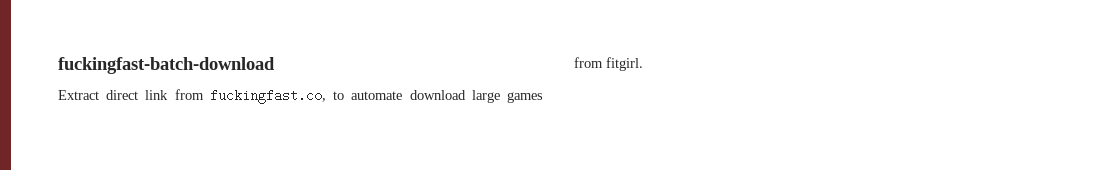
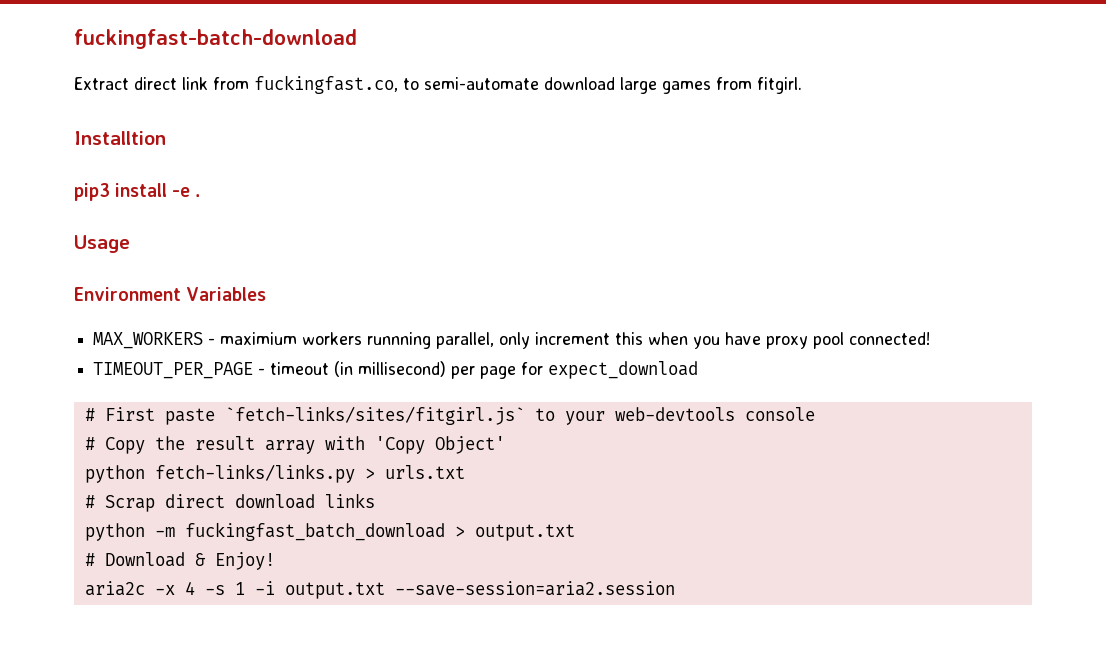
[351,91,403,100] automate -> [424,77,539,90] semi-automate
(643, 64) none -> [74,131,166,145] [74,183,201,201] [74,235,130,253] [74,287,267,301] [93,332,931,349] [93,361,699,379] [84,406,815,425] [84,436,505,454] [84,464,465,483] [84,493,375,512] [84,522,575,541] [84,552,275,570] [84,581,675,599] // Installtion // pip3 install -e . // Usage // Environment Variables // MAX_WORKERS - maximium workers runnning parallel, only increment this when you have proxy pool connected! // TIMEOUT_PER_PAGE - timeout (in millisecond) per page for expect_download // # First paste `fetch-links/sites/fitgirl.js` to your web-devtools console // # Copy the result array with 'Copy Object' // python fetch-links/links.py > urls.txt // # Scrap direct download links // python -m fuckingfast_batch_download > output.txt // # Download & Enjoy! // aria2c -x 4 -s 1 -i output.txt --save-session=aria2.session

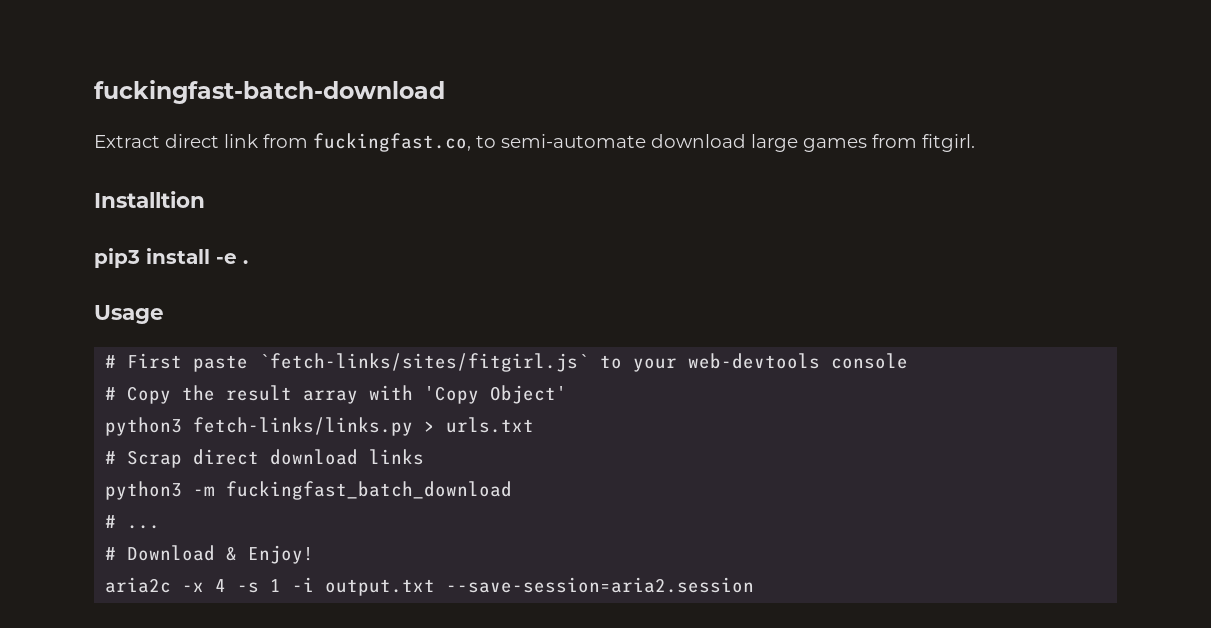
[74,287,267,301] [93,332,931,349] [93,361,699,379] // Environment Variables // MAX_WORKERS - maximium workers runnning parallel, only increment this when you have proxy pool connected! // TIMEOUT_PER_PAGE - timeout (in millisecond) per page for expect_download -> (164, 314) none
[84,465,145,483] python -> [105,417,183,436] python3
[84,523,145,541] python -> [105,481,183,500] python3
[454,524,575,541] > output.txt -> [105,515,161,529] // # ...

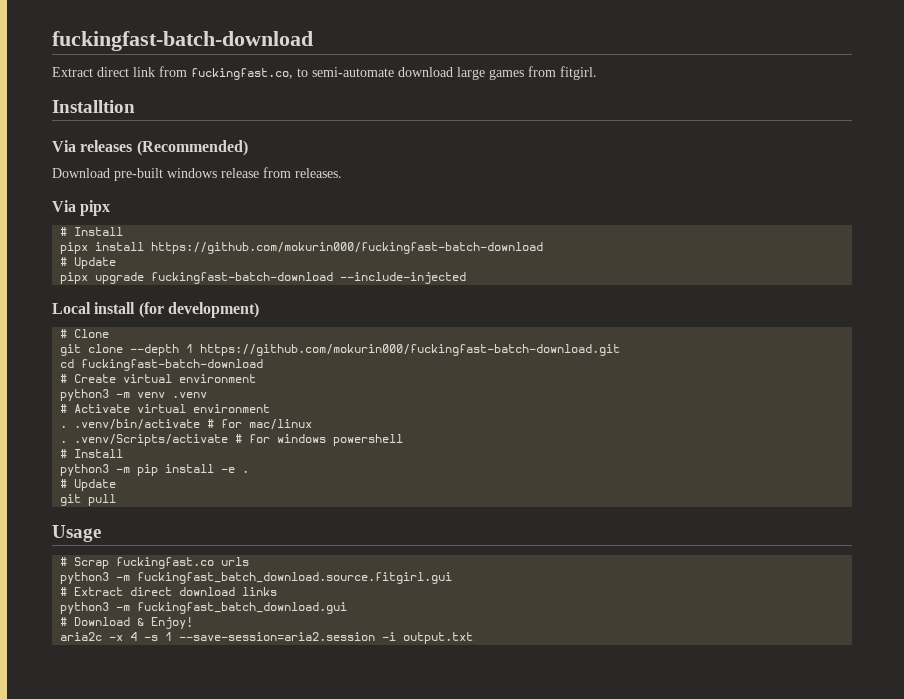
[94,248,248,268] [94,305,164,324] [105,353,909,372] [105,385,568,404] [105,417,535,436] [105,450,183,468] pip3 install -e . // Usage // # First paste `fetch-links/sites/fitgirl.js` to your web-devtools console // # Copy the result array with 'Copy Object' // python3 fetch-links/links.py > urls.txt // # Scrap -> [52,140,248,156] [52,167,342,181] [52,200,111,216] [60,227,124,236] [60,242,544,254] [60,257,117,269] [60,272,467,284] [52,302,259,318] [60,329,110,338] [60,344,621,356] [60,359,264,371] [60,374,257,383] [60,389,208,401] [60,404,271,413] [60,419,313,430] [60,434,404,446] [60,449,124,458] [60,464,250,476] [60,479,117,491] [60,494,117,506] [52,525,101,542] [60,557,250,569] [60,572,453,584] [60,587,124,596] Via releases (Recommended) // Download pre-built windows release from releases. // Via pipx // # Install // pipx install https://github.com/mokurin000/fuckingfast-batch-download // # Update // pipx upgrade fuckingfast-batch-download --include-injected // Local install (for development) // # Clone // git clone --depth 1 https://github.com/mokurin000/fuckingfast-batch-download.git // cd fuckingfast-batch-download // # Create virtual environment // python3 -m venv .venv // # Activate virtual environment // . .venv/bin/activate # for mac/linux // . .venv/Scripts/activate # for windows powershell // # Install // python3 -m pip install -e . // # Update // git pull // Usage // # Scrap fuckingfast.co urls // python3 -m fuckingfast_batch_download.source.fitgirl.gui // # Extract
[226,481,513,500] [105,515,161,529] fuckingfast_batch_download // # ... -> [137,602,348,614] fuckingfast_batch_download.gui
(282, 585) none -> [179,632,376,641] --save-session=aria2.session
[446,577,755,593] --save-session=aria2.session -> (474, 638) none

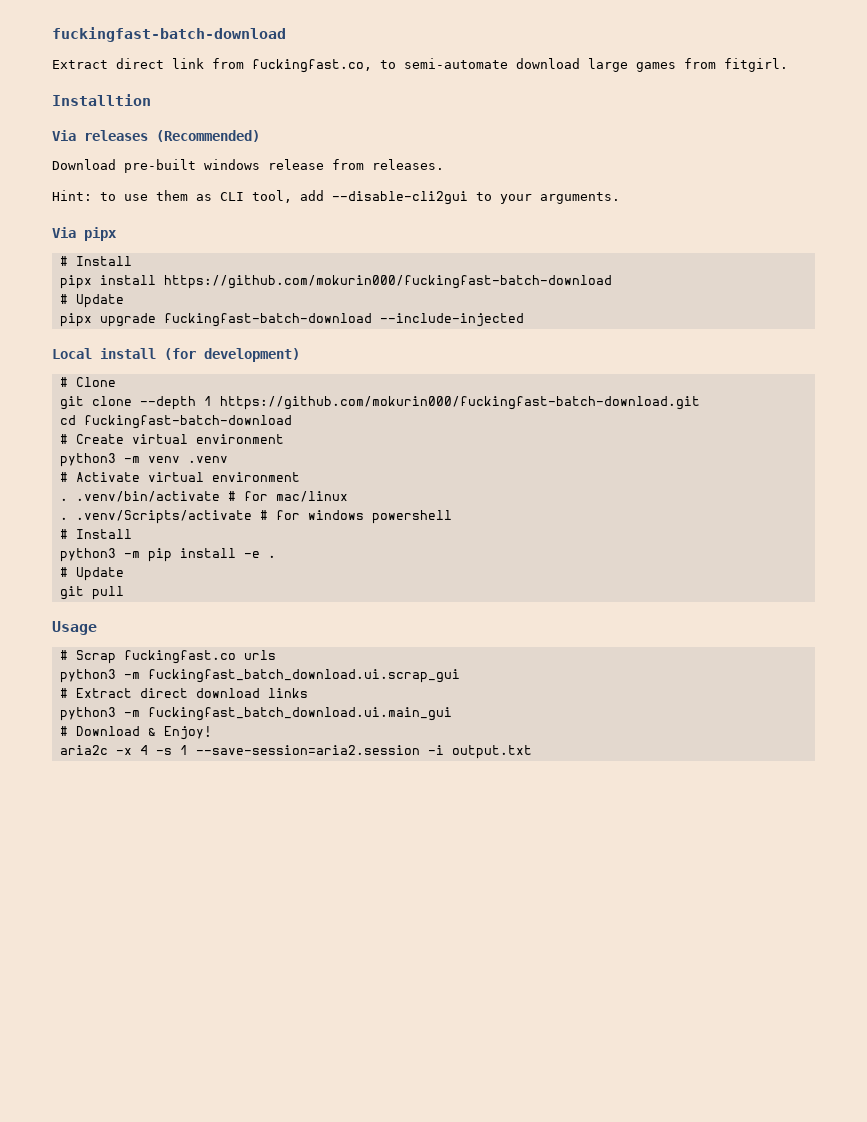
(342, 173) none -> [52,190,620,205] // Hint: to use them as CLI tool, add --disable-cli2gui to your arguments.
[137,572,453,584] fuckingfast_batch_download.source.fitgirl.gui -> [147,669,460,683] fuckingfast_batch_download.ui.scrap_gui
[137,602,348,614] fuckingfast_batch_download.gui -> [147,707,452,721] fuckingfast_batch_download.ui.main_gui

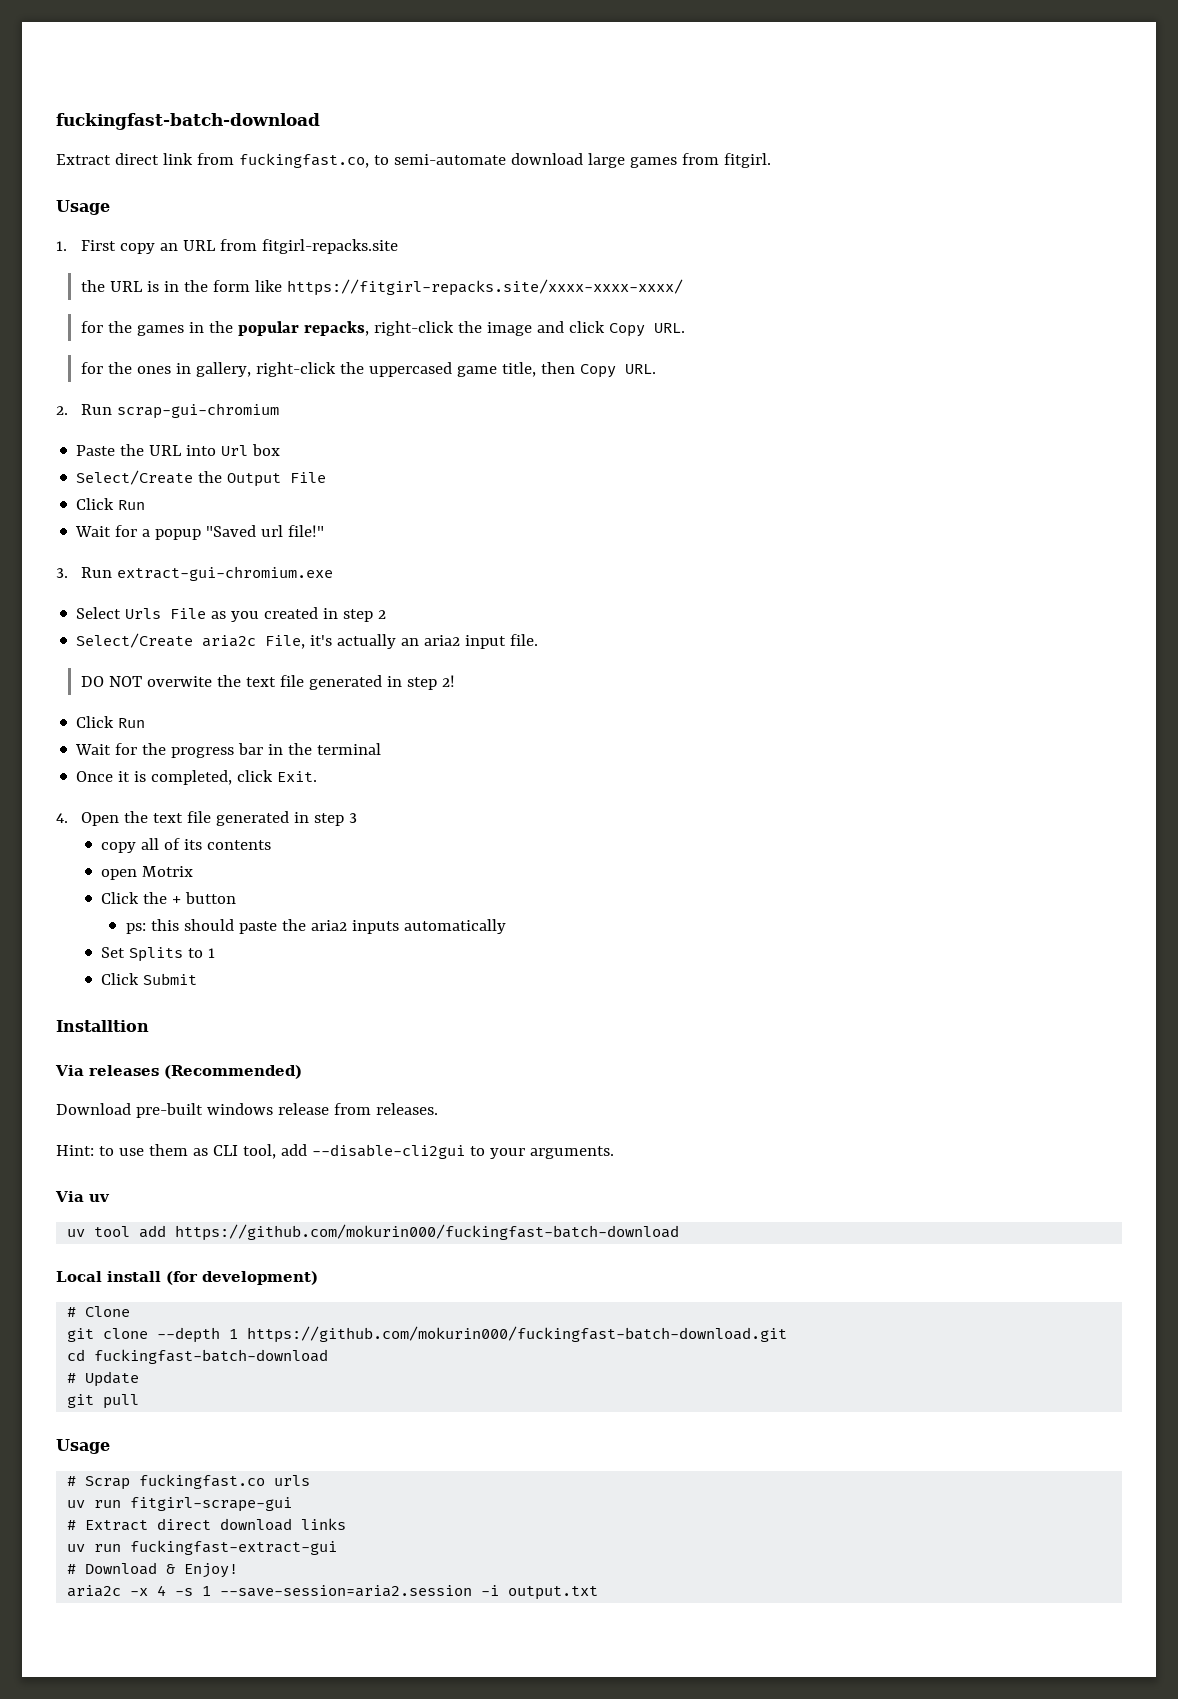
(788, 65) none -> [56,200,110,215] [56,239,398,254] [80,279,683,296] [80,321,685,337] [80,362,656,378] [56,403,279,419] [76,444,281,456] [76,470,327,487] [76,498,146,510] [75,525,325,540] [56,566,333,581] [76,607,387,622] [76,633,539,649] [80,675,455,690] [76,716,146,728] [75,743,382,758] [76,770,318,785] [56,811,357,826] [101,838,272,853] [101,866,194,880] [101,892,237,904] [126,919,506,934] [101,947,216,962] [101,973,198,985] // Usage // 1. First copy an URL from fitgirl-repacks.site // the URL is in the form like https://fitgirl-repacks.site/xxxx-xxxx-xxxx/ // for the games in the popular repacks, right-click the image and click Copy URL. // for the ones in gallery, right-click the uppercased game title, then Copy URL. // 2. Run scrap-gui-chromium // Paste the URL into Url box // Select/Create the Output File // Click Run // Wait for a popup "Saved url file!" // 3. Run extract-gui-chromium.exe // Select Urls File as you created in step 2 // Select/Create aria2c File, it's actually an aria2 input file. // DO NOT overwite the text file generated in step 2! // Click Run // Wait for the progress bar in the terminal // Once it is completed, click Exit. // 4. Open the text file generated in step 3 // copy all of its contents // open Motrix // Click the + button // ps: this should paste the aria2 inputs automatically // Set Splits to 1 // Click Submit
[84,227,117,241] [59,256,132,266] [59,275,612,289] [59,294,124,308] [59,313,524,327] pipx // # Install // pipx install https://github.com/mokurin000/fuckingfast-batch-download // # Update // pipx upgrade fuckingfast-batch-download --include-injected -> [89,1194,110,1202] [67,1224,680,1241] uv // uv tool add https://github.com/mokurin000/fuckingfast-batch-download
[59,434,284,444] [59,453,228,467] [59,472,300,482] [59,491,348,502] [59,510,452,524] [59,529,132,539] [59,548,276,562] // # Create virtual environment // python3 -m venv .venv // # Activate virtual environment // . .venv/bin/activate # for mac/linux // . .venv/Scripts/activate # for windows powershell // # Install // python3 -m pip install -e . -> (329, 1356) none
[59,669,460,683] python3 -m fuckingfast_batch_download.ui.scrap_gui -> [67,1497,293,1512] uv run fitgirl-scrape-gui
[59,707,452,721] python3 -m fuckingfast_batch_download.ui.main_gui -> [67,1540,338,1555] uv run fuckingfast-extract-gui

